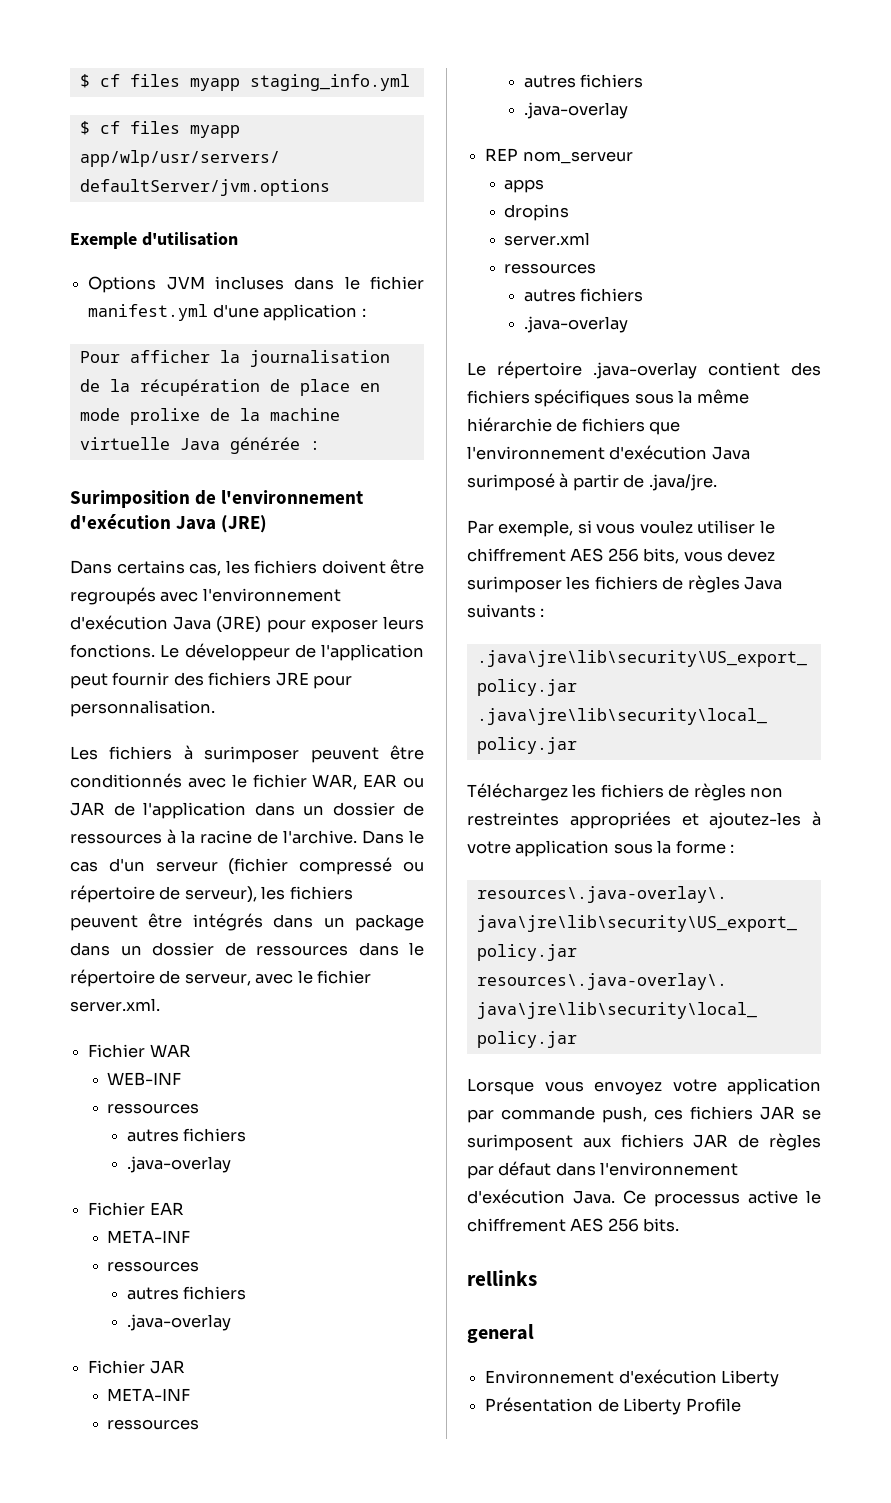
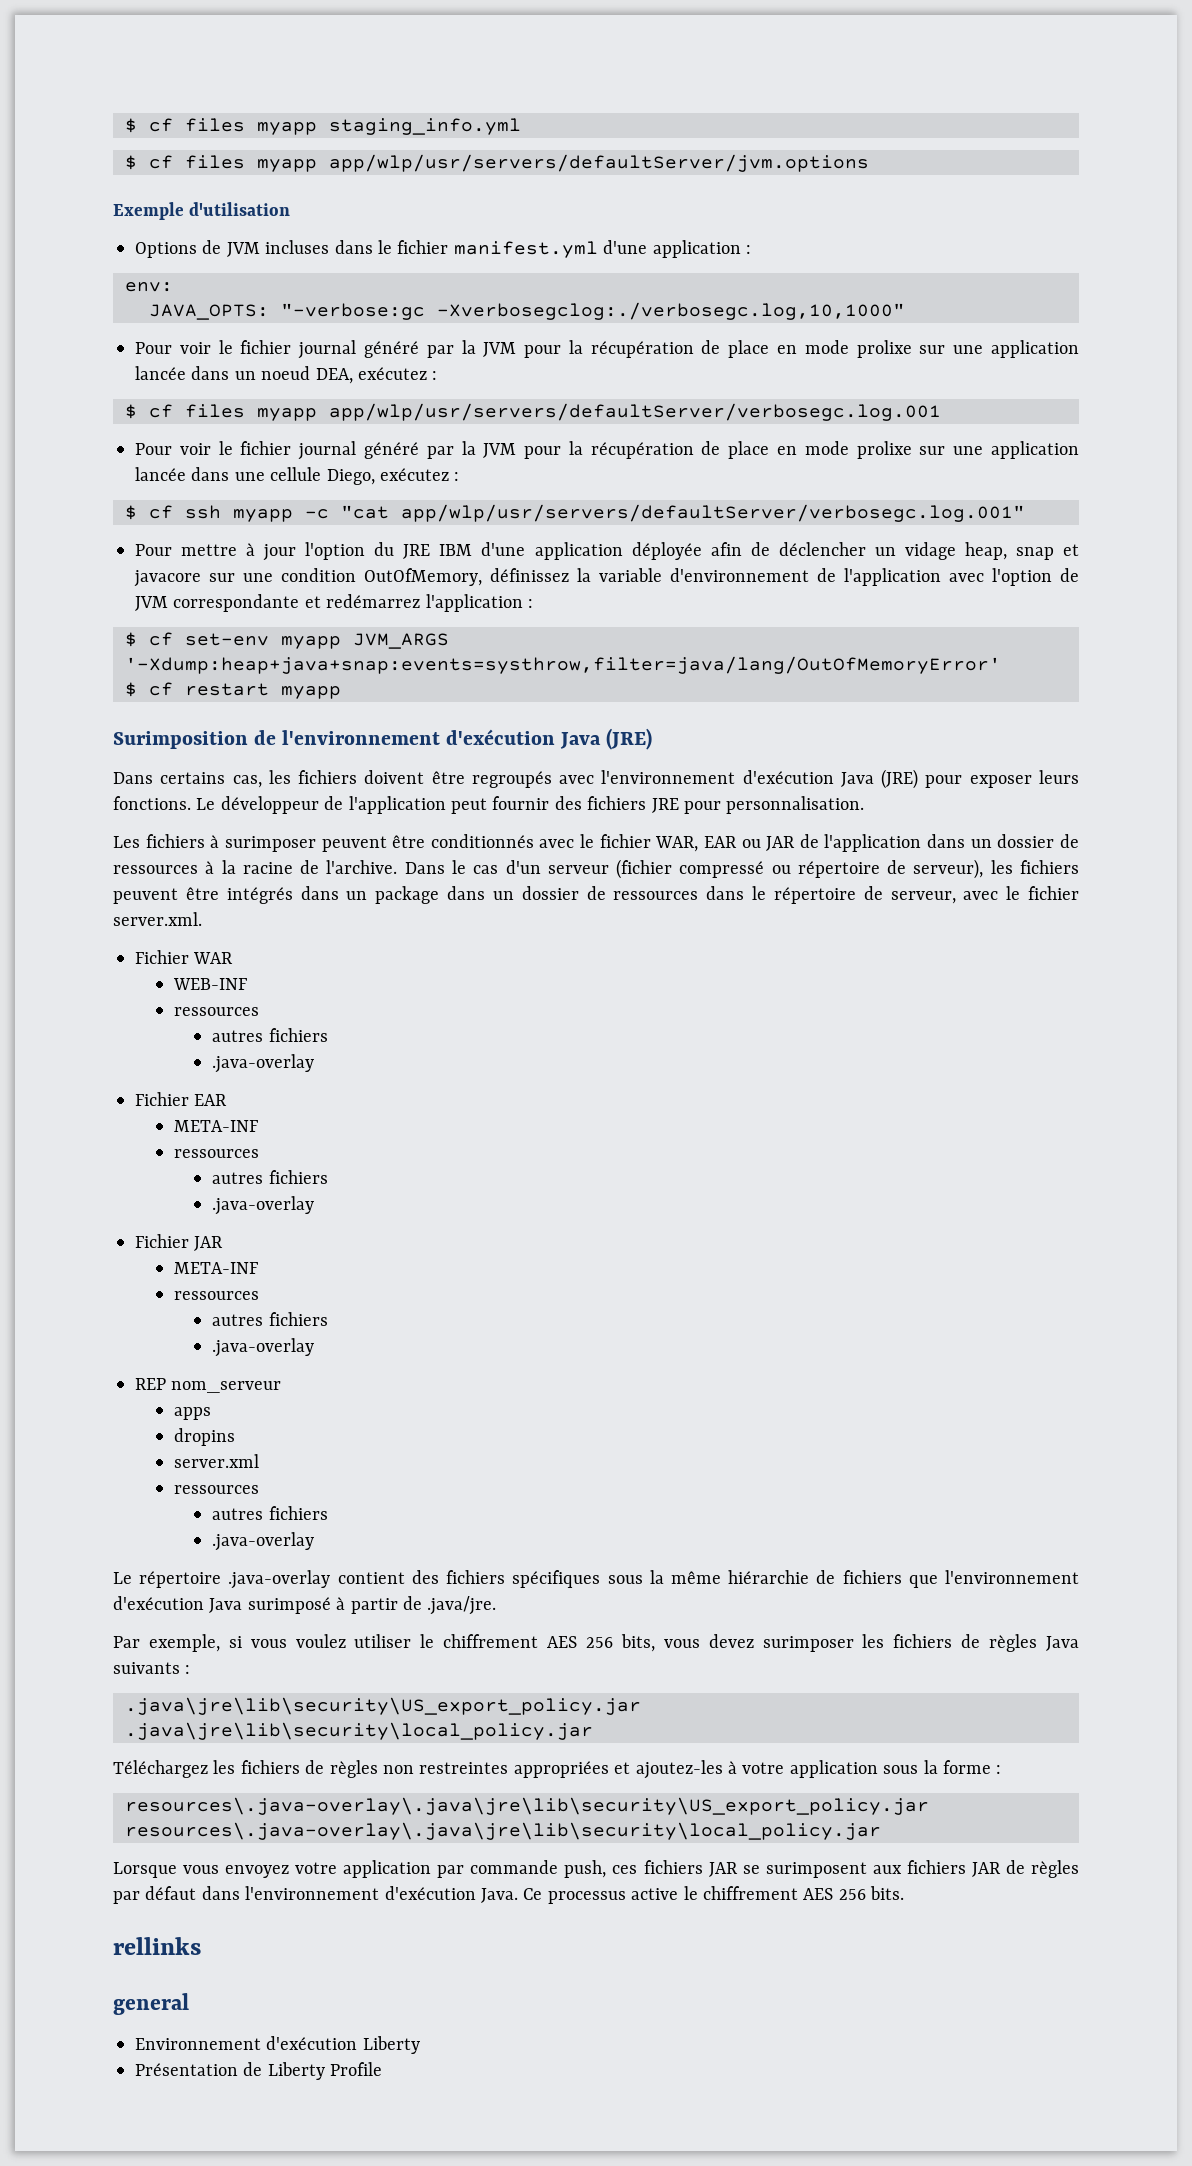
(157, 284) none -> [202,240,222,254] de
[79,350,390,367] [79,379,380,396] [79,408,340,425] [79,437,320,454] Pour afficher la journalisation de la récupération de place en mode prolixe de la machine virtuelle Java générée : -> [125,282,173,292] [149,302,905,320] [135,340,1079,359] [135,366,438,384] [125,403,941,421] [135,441,1079,460] [135,467,460,485] [125,504,1025,522] [135,542,1079,561] [134,568,1079,587] [135,594,533,612] [125,632,449,649] [125,656,1001,674] [125,682,341,699] env: // JAVA_OPTS: "-verbose:gc -Xverbosegclog:./verbosegc.log,10,1000" // Pour voir le fichier journal généré par la JVM pour la récupération de place en mode prolixe sur une application lancée dans un noeud DEA, exécutez : // $ cf files myapp app/wlp/usr/servers/defaultServer/verbosegc.log.001 // Pour voir le fichier journal généré par la JVM pour la récupération de place en mode prolixe sur une application lancée dans une cellule Diego, exécutez : // $ cf ssh myapp -c "cat app/wlp/usr/servers/defaultServer/verbosegc.log.001" // Pour mettre à jour l'option du JRE IBM d'une application déployée afin de déclencher un vidage heap, snap et javacore sur une condition OutOfMemory, définissez la variable d'environnement de l'application avec l'option de JVM correspondante et redémarrez l'application : // $ cf set-env myapp JVM_ARGS '-Xdump:heap+java+snap:events=systhrow,filter=java/lang/OutOfMemoryError' // $ cf restart myapp

